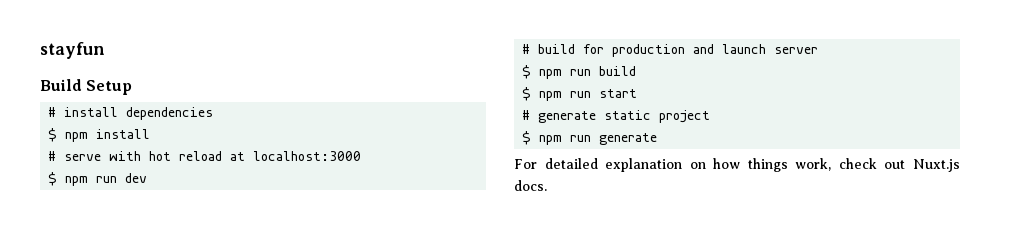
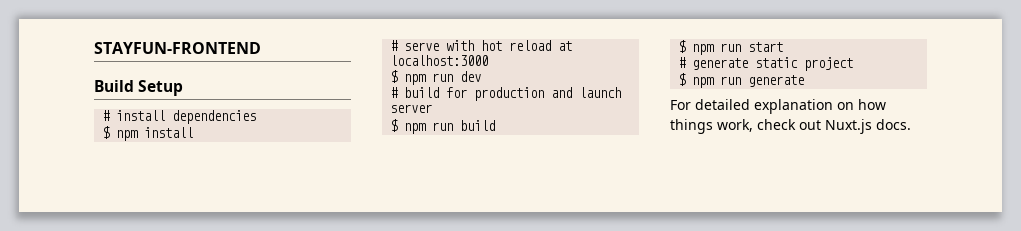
[40,42,105,59] stayfun -> [94,42,261,54] STAYFUN-FRONTEND

